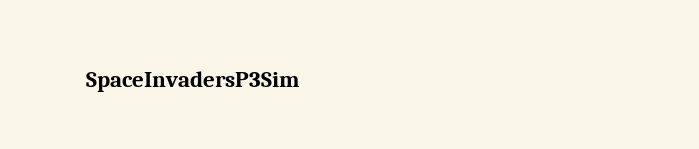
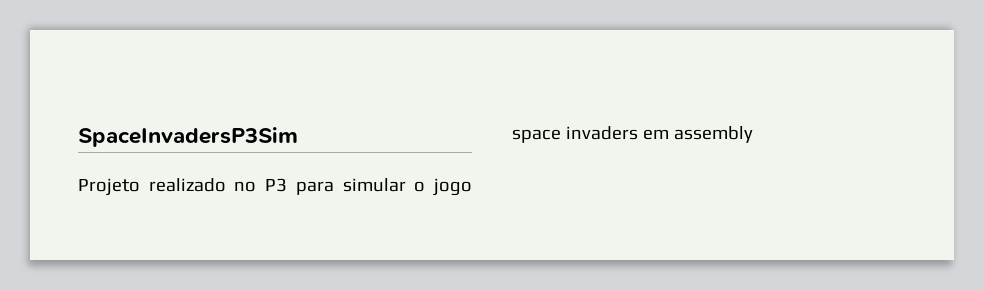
(300, 81) none -> [78,178,473,196] [512,126,753,143] // Projeto realizado no P3 para simular o jogo space invaders em assembly

